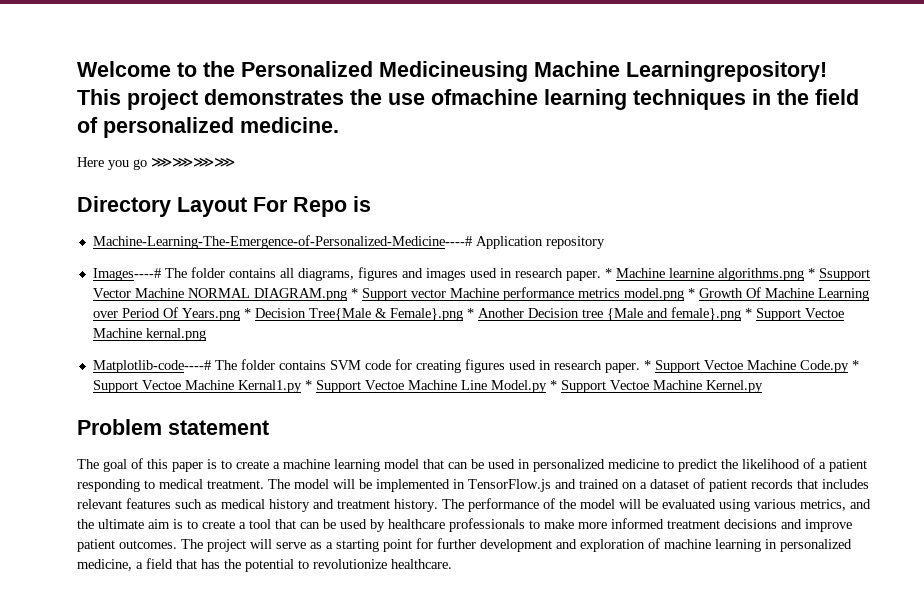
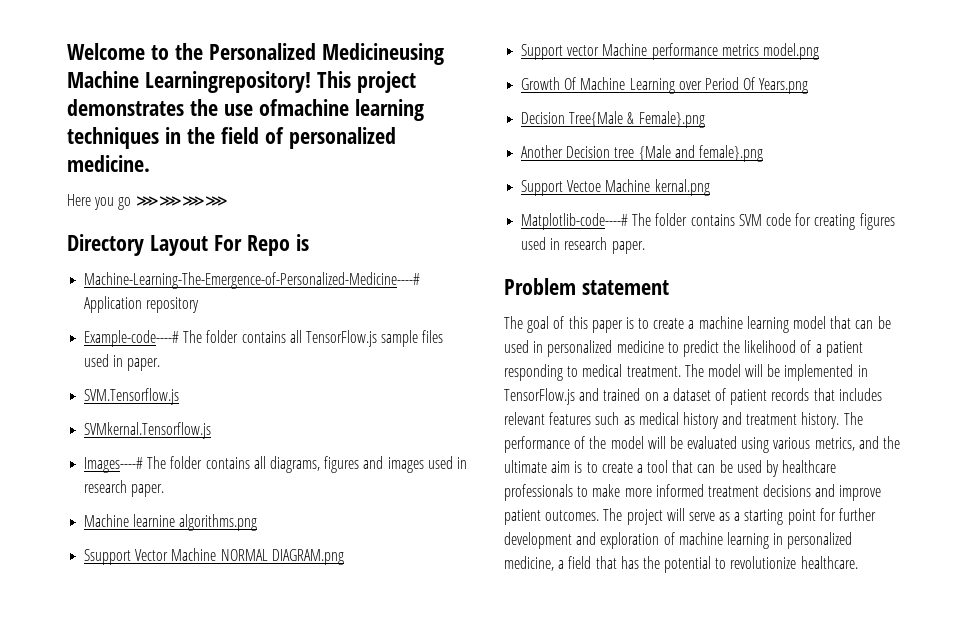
(605, 242) none -> [84,330,444,347] [84,354,161,371] [84,388,180,405] [84,422,212,439] // Example-code----# The folder contains all TensorFlow.js sample files used in paper. // SVM.Tensorflow.js // SVMkernal.Tensorflow.js
[604,268,612,278] * -> (165, 490) //
[807,268,815,278] * -> (258, 522) //
[350,288,358,298] * -> (344, 557) //
[687,288,695,298] * -> (819, 51) //
[243,308,251,318] * -> (809, 86) //
[466,308,474,318] * -> (705, 119) //
[744,308,752,318] * -> (763, 153) //
[643,360,859,373] [92,380,763,393] * Support Vectoe Machine Code.py * Support Vectoe Machine Kernal1.py * Support Vectoe Machine Line Model.py * Support Vectoe Machine Kernel.py -> (645, 247) none

